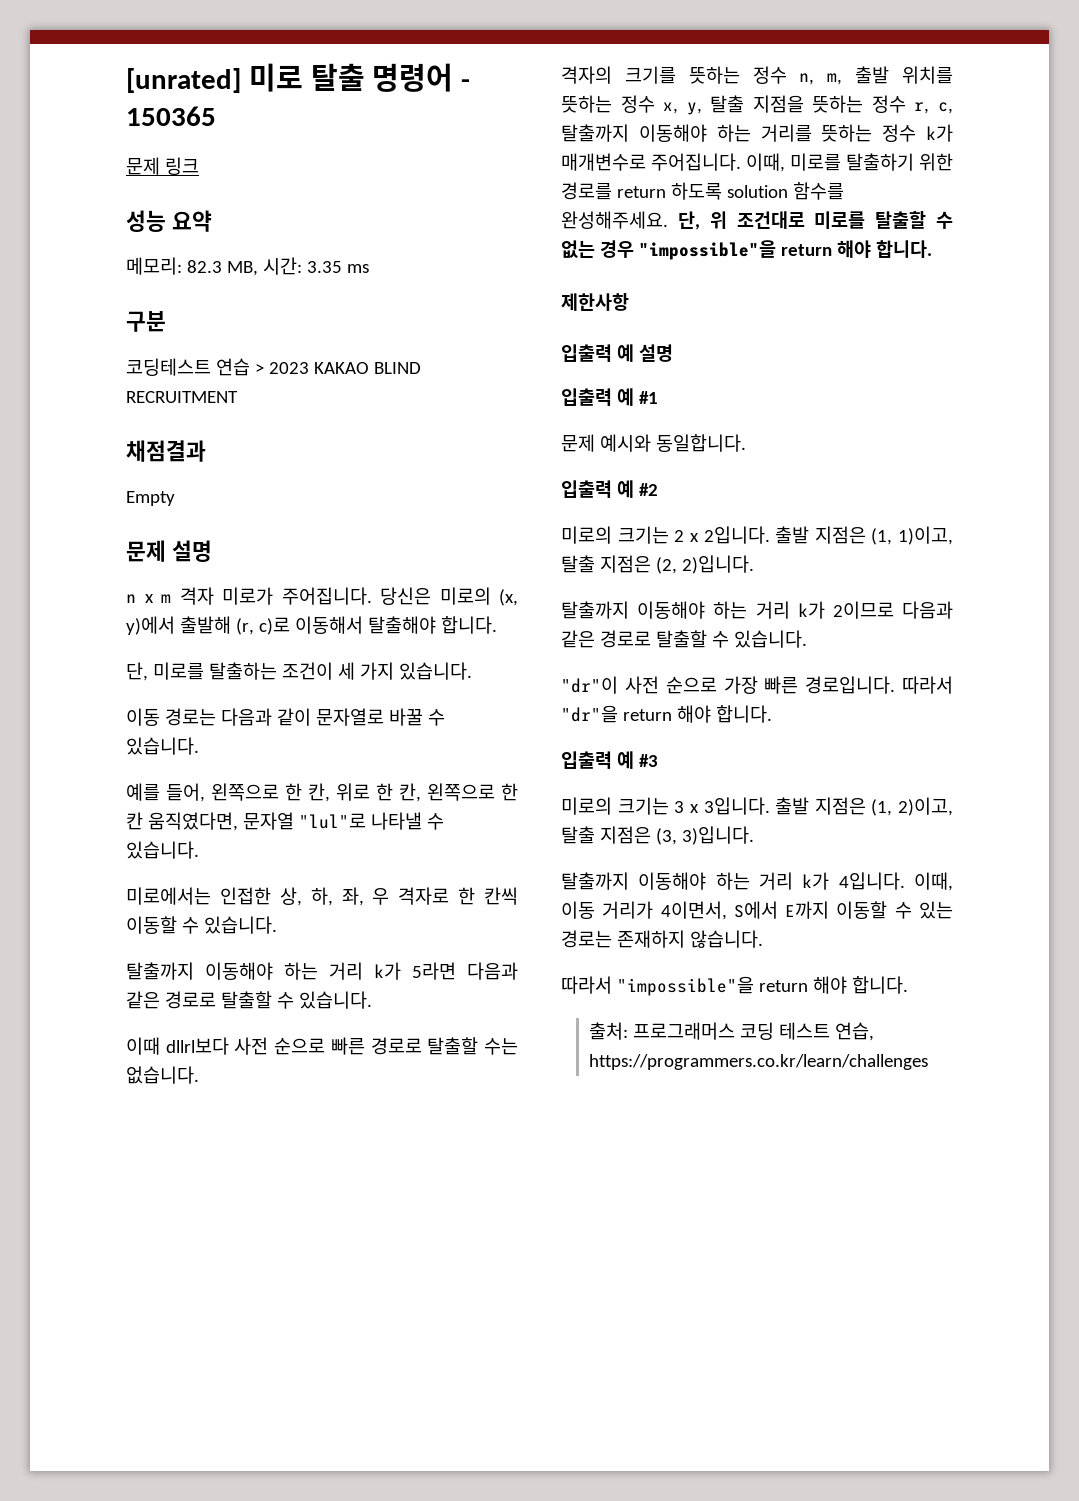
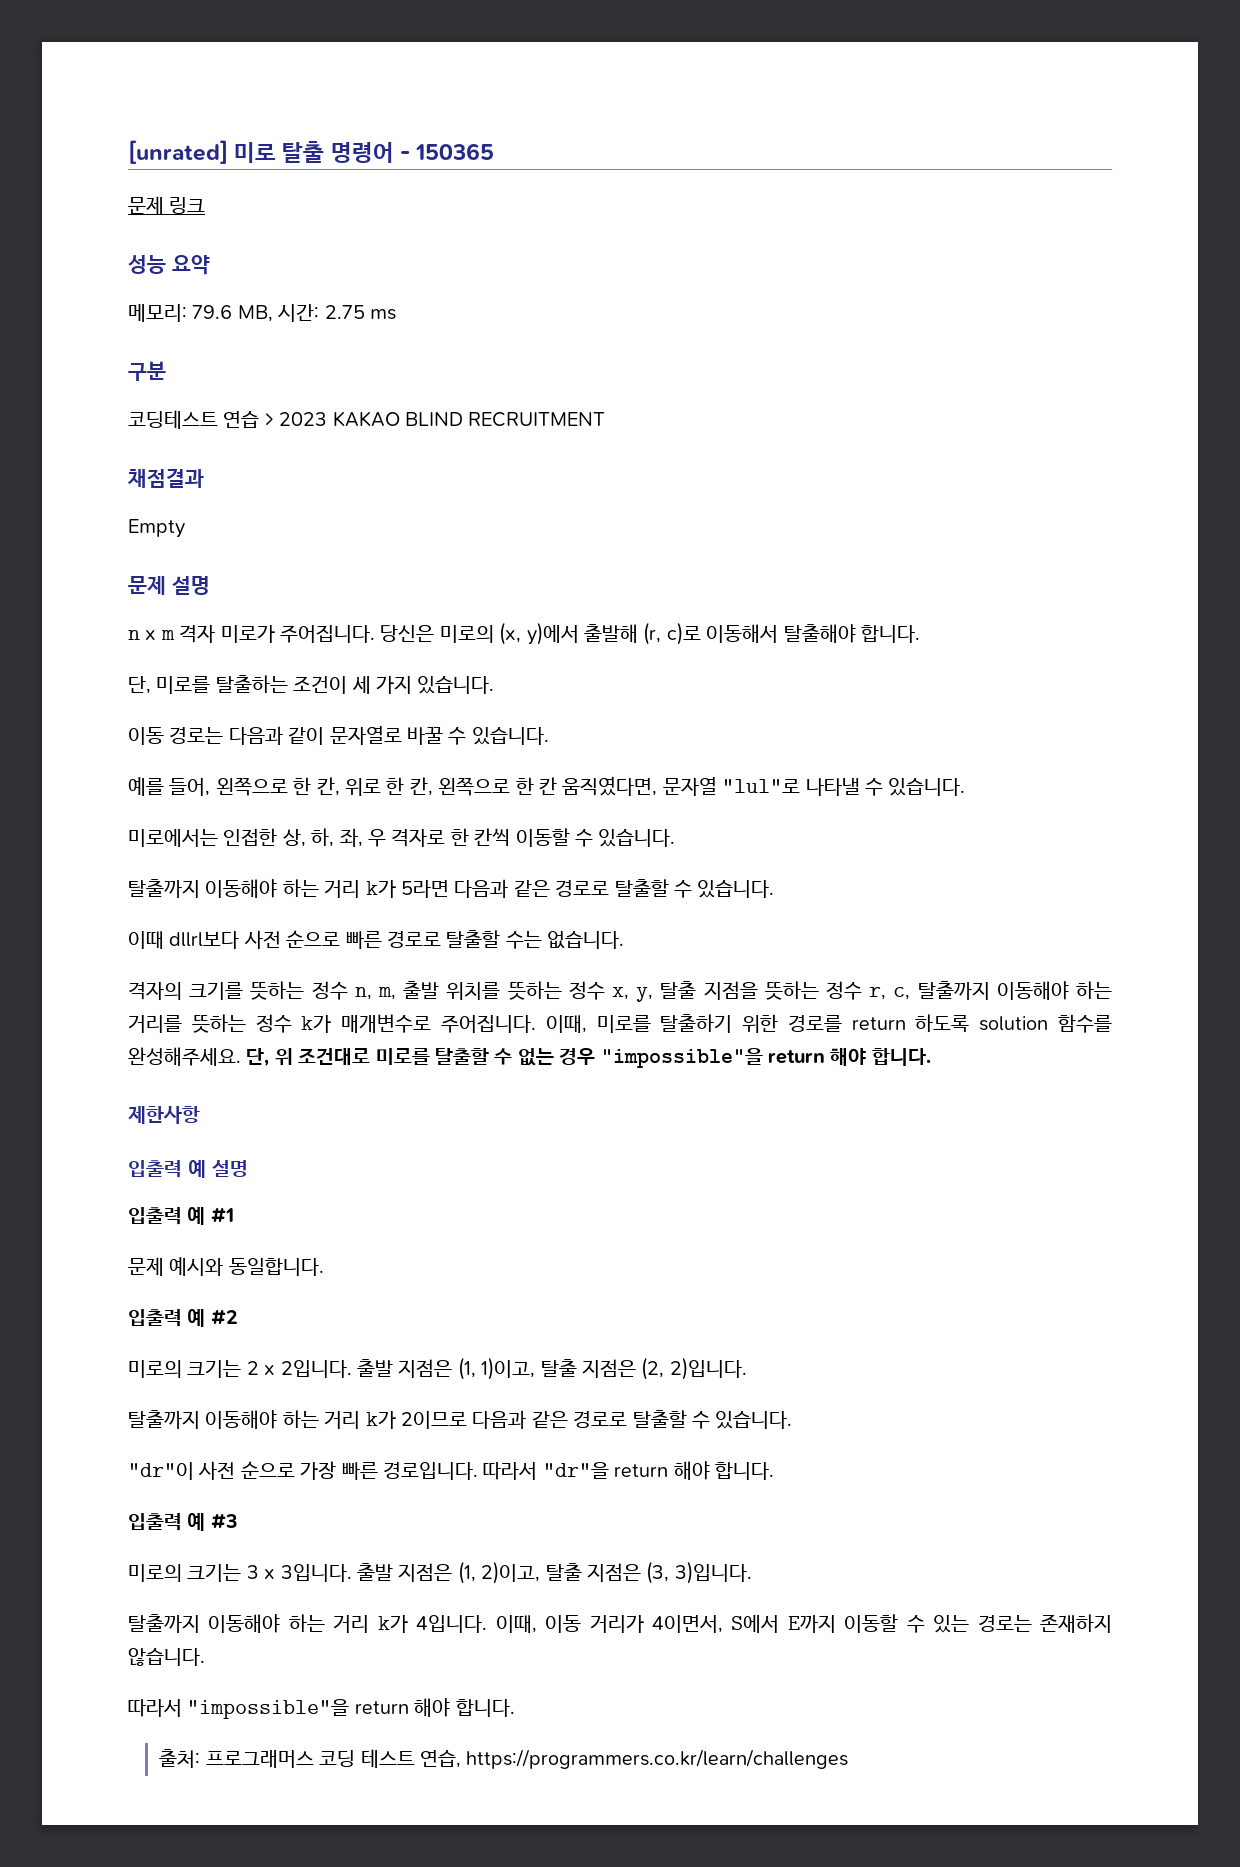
[186,260,222,273] 82.3 -> [192,305,233,319] 79.6
[306,261,342,273] 3.35 -> [324,305,365,319] 2.75

